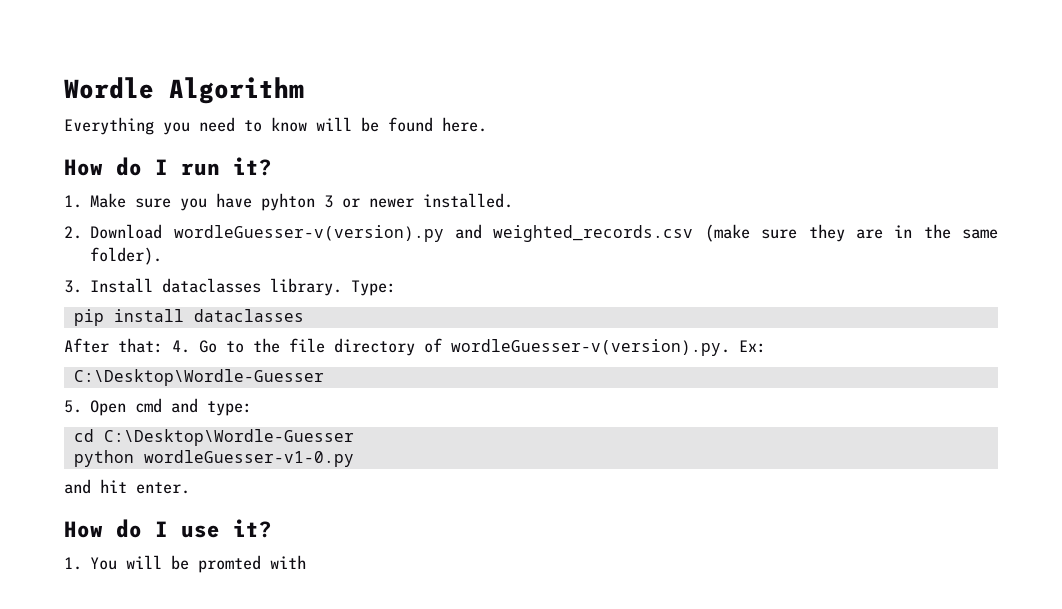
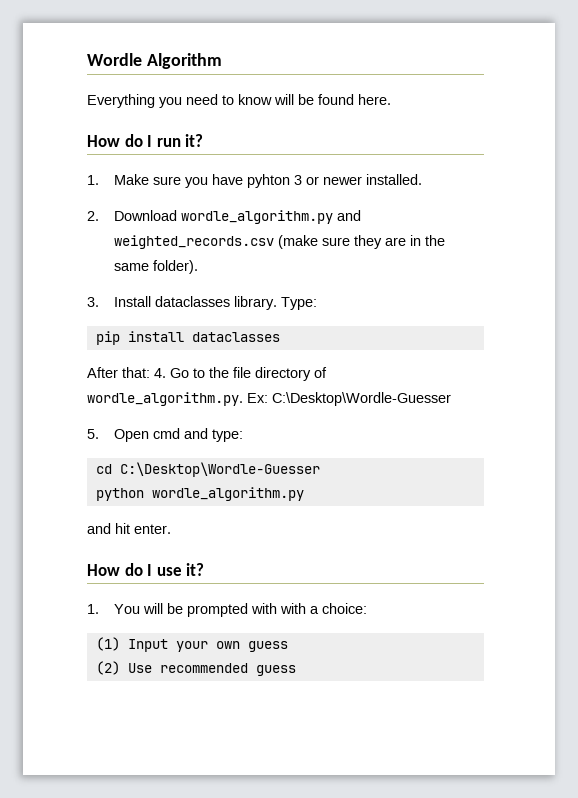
[173,225,444,242] wordleGuesser-v(version).py -> [181,210,334,224] wordle_algorithm.py
[451,339,730,356] wordleGuesser-v(version).py. -> [87,392,243,406] wordle_algorithm.py.
(766, 346) // -> (268, 398) none
[143,450,354,467] wordleGuesser-v1-0.py -> [151,487,304,501] wordle_algorithm.py
[198,555,307,573] promted with -> [187,603,368,617] [95,637,288,652] [95,661,296,676] prompted with with a choice: // (1) Input your own guess // (2) Use recommended guess

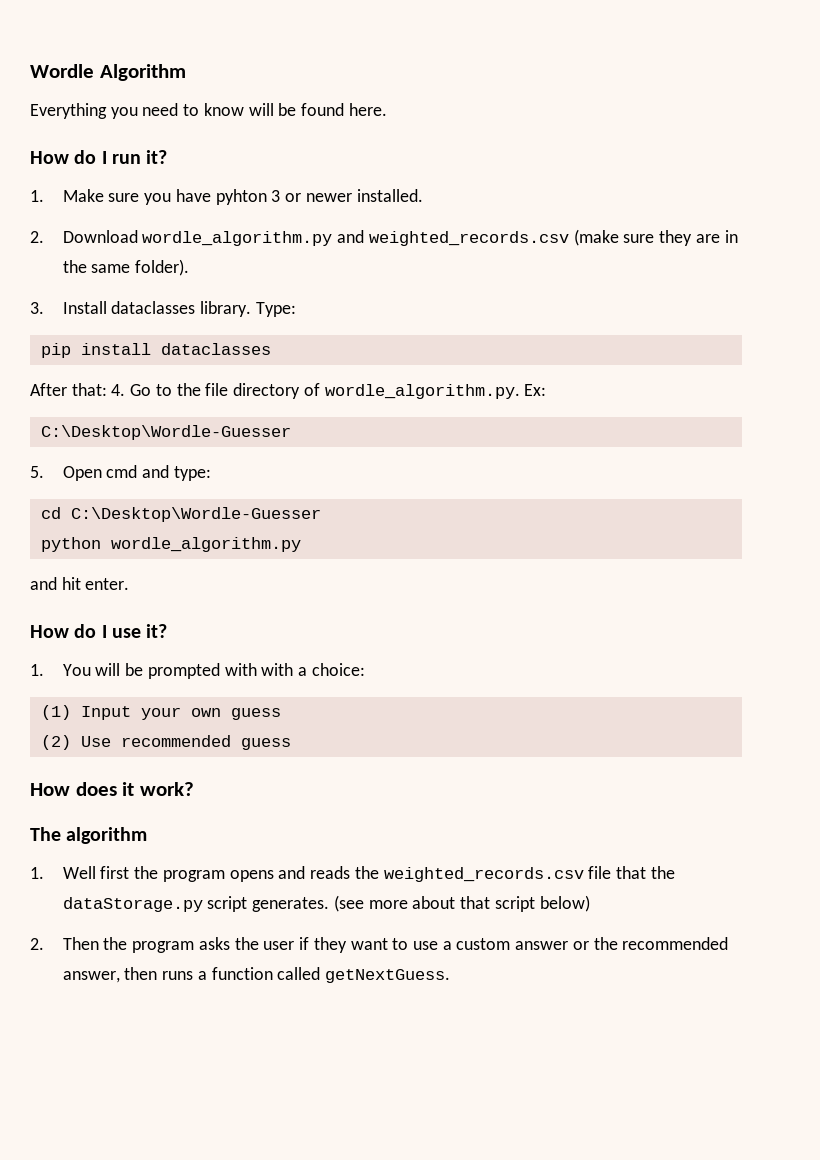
(268, 398) none -> (547, 390) //
(296, 670) none -> [30,782,194,796] [30,827,148,844] [30,866,675,882] [62,895,590,912] [30,937,729,953] [62,967,451,983] // How does it work? // The algorithm // 1. Well first the program opens and reads the weighted_records.csv file that the dataStorage.py script generates. (see more about that script below) // 2. Then the program asks the user if they want to use a custom answer or the recommended answer, then runs a function called getNextGuess.

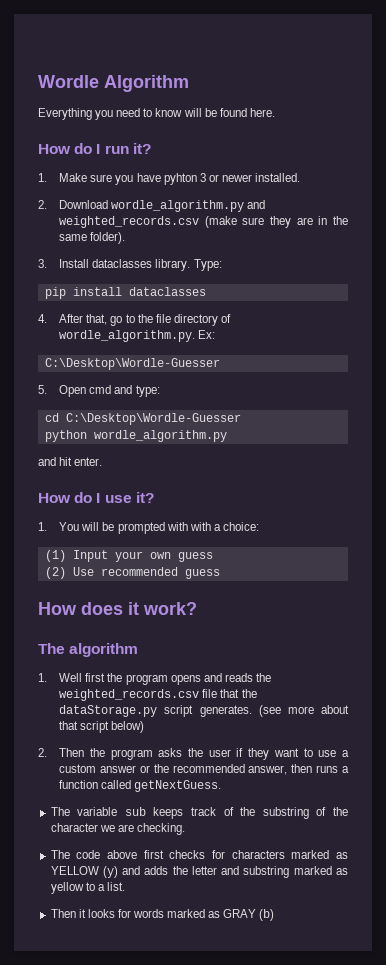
[30,383,152,396] After that: 4. Go -> [38,314,123,326] 4. After that, go
(451, 976) none -> [50,807,348,819] [50,823,185,835] [50,850,348,859] [50,866,349,878] [50,882,125,894] [50,909,275,921] // The variable sub keeps track of the substring of the character we are checking. // The code above first checks for characters marked as YELLOW (y) and adds the letter and substring marked as yellow to a list. // Then it looks for words marked as GRAY (b)

